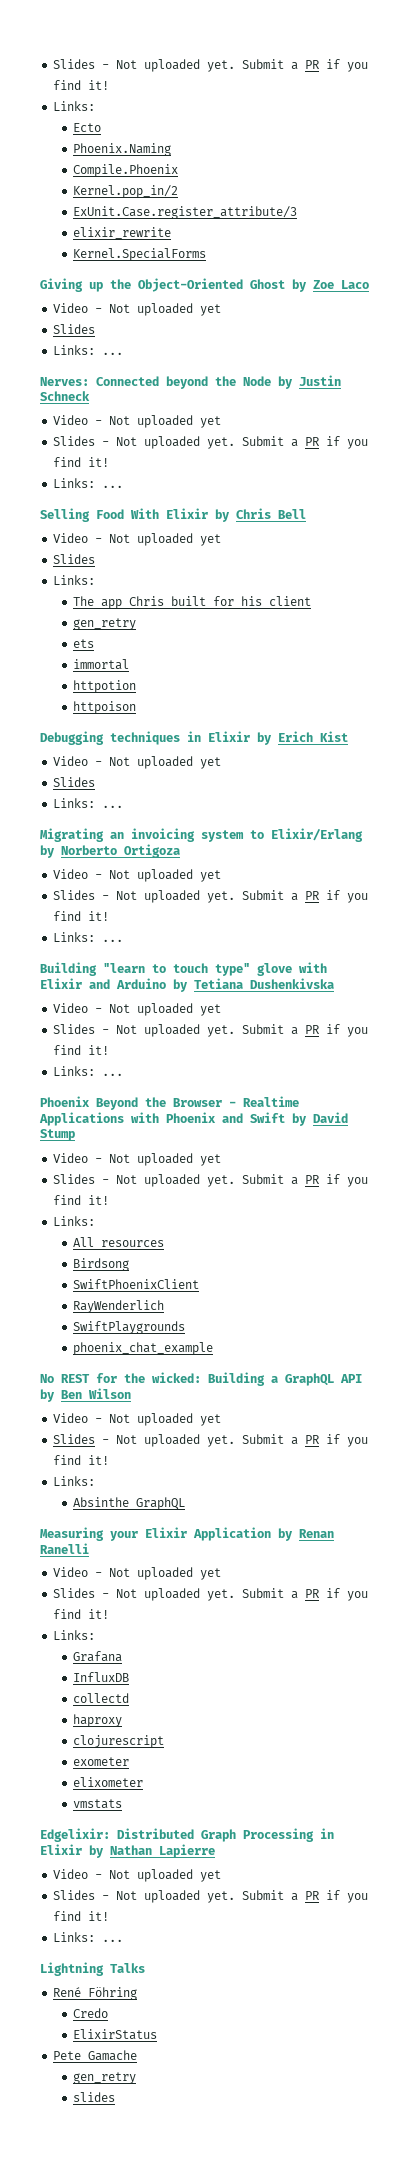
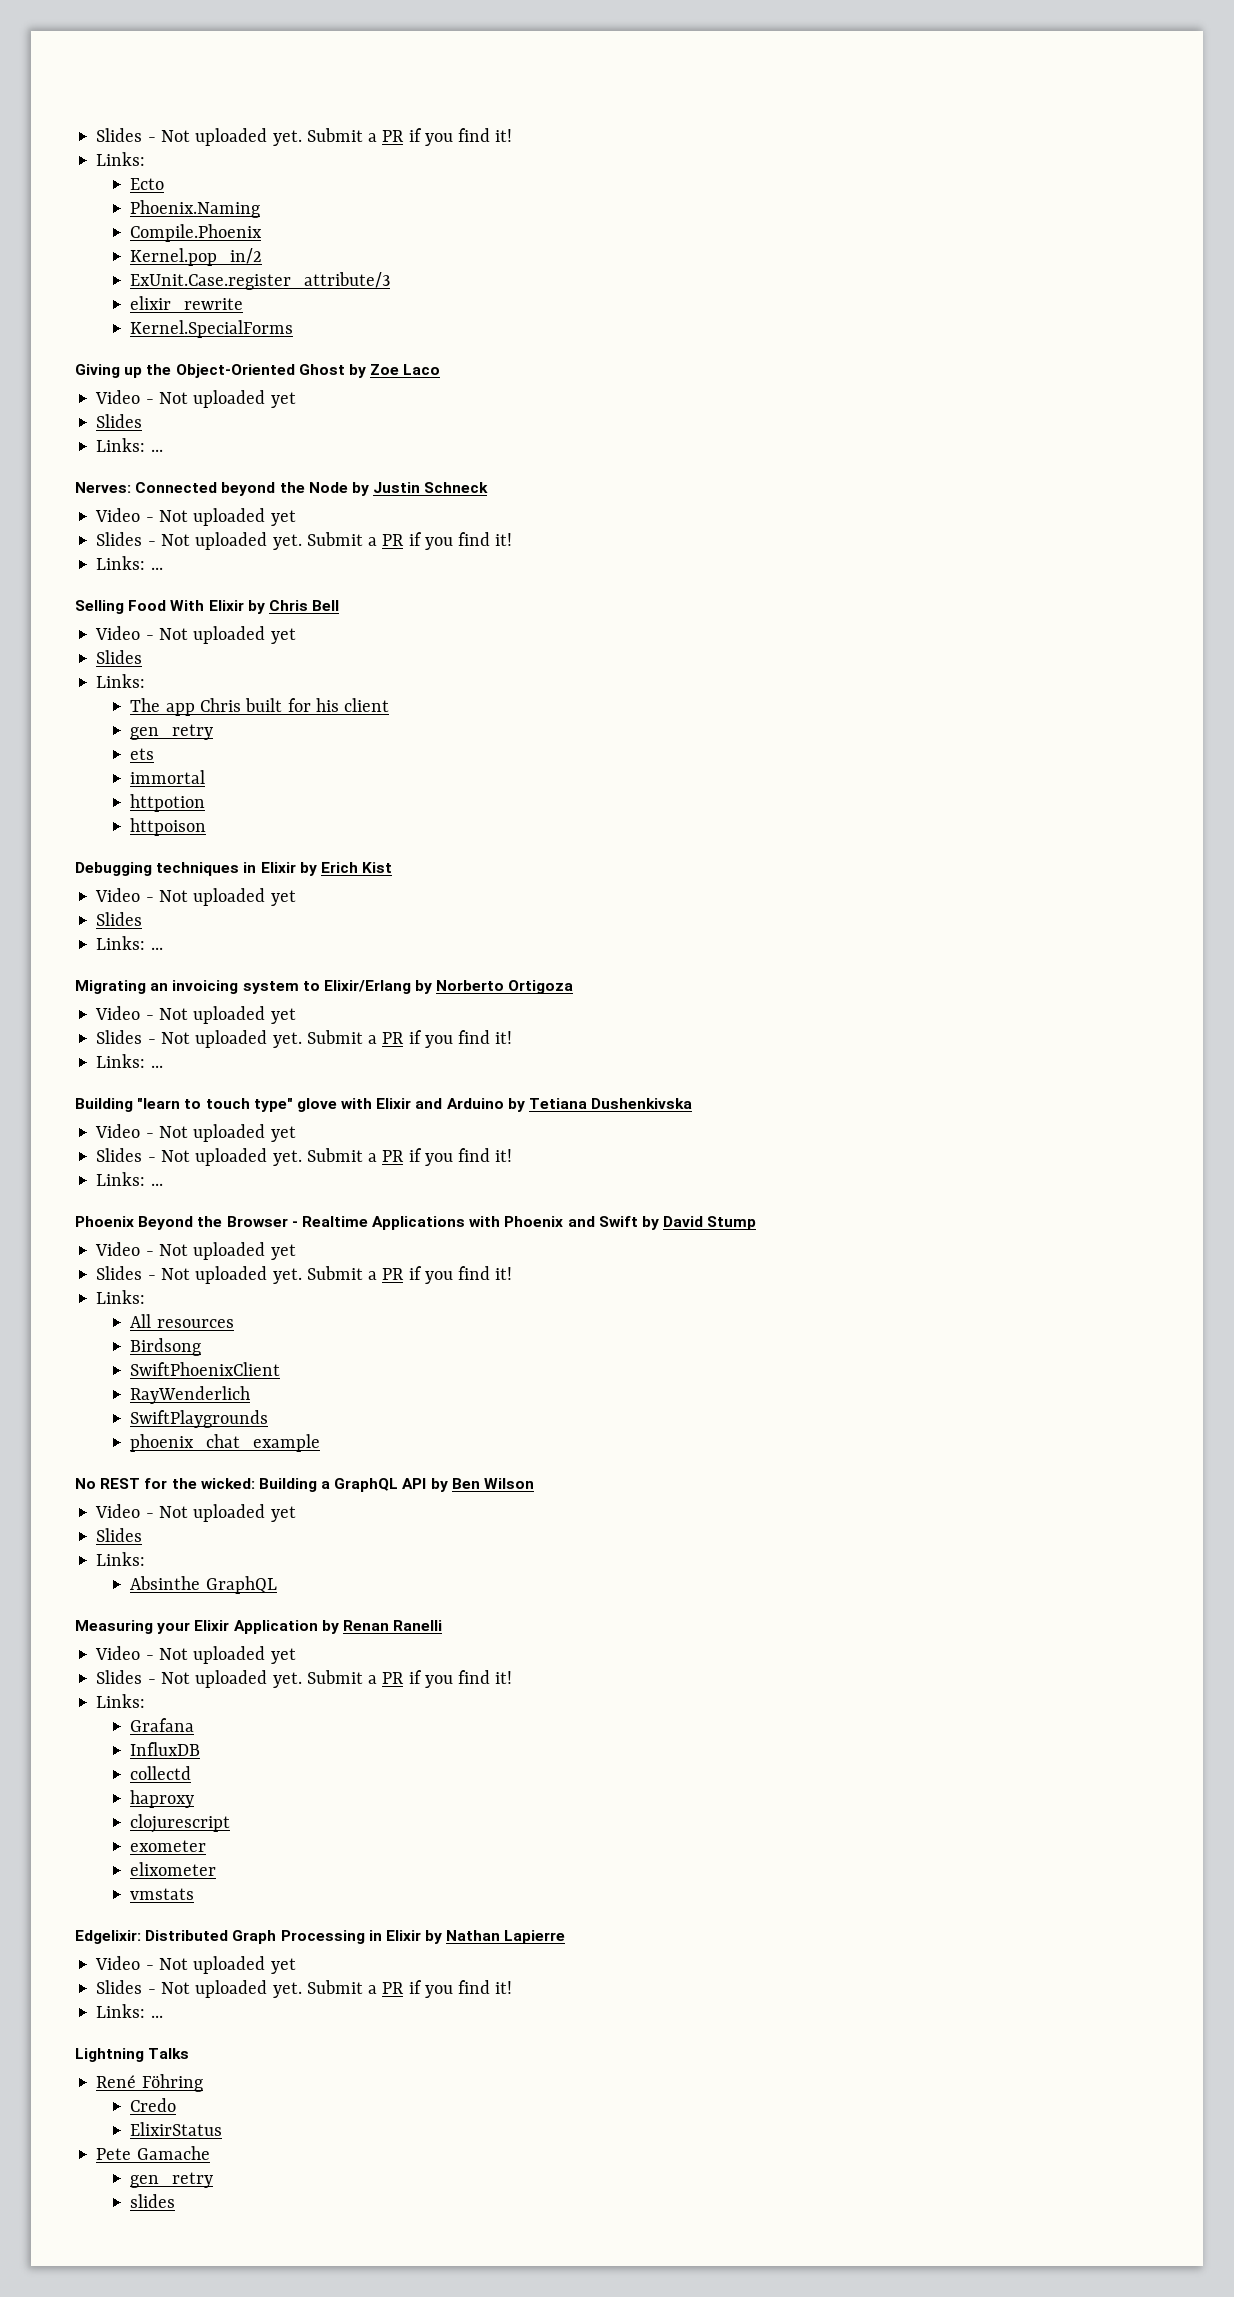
[102,1434,369,1447] [53,1455,110,1465] - Not uploaded yet. Submit a PR if you find it! -> (143, 1535) none

